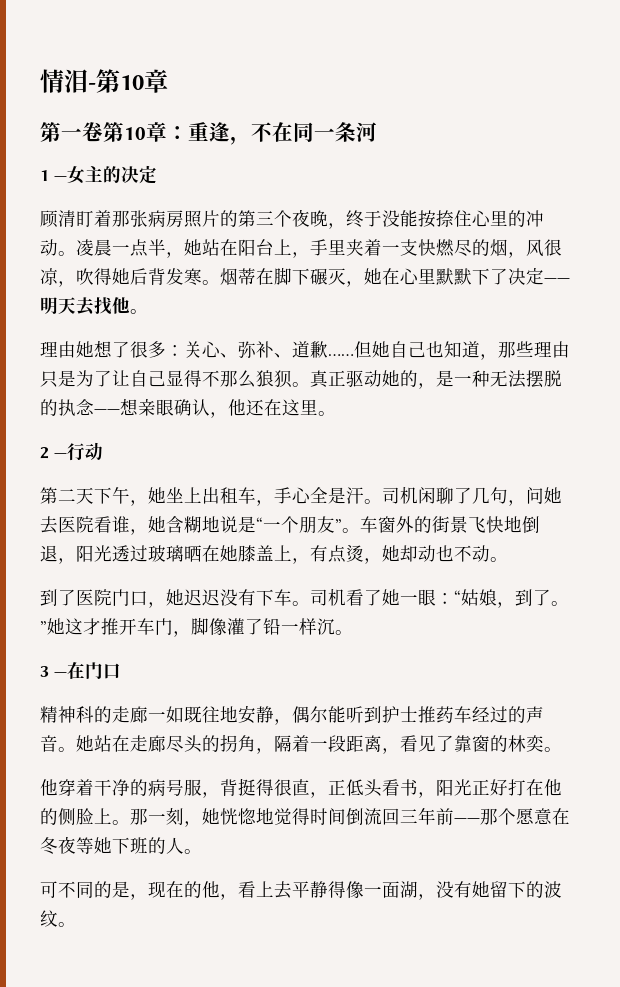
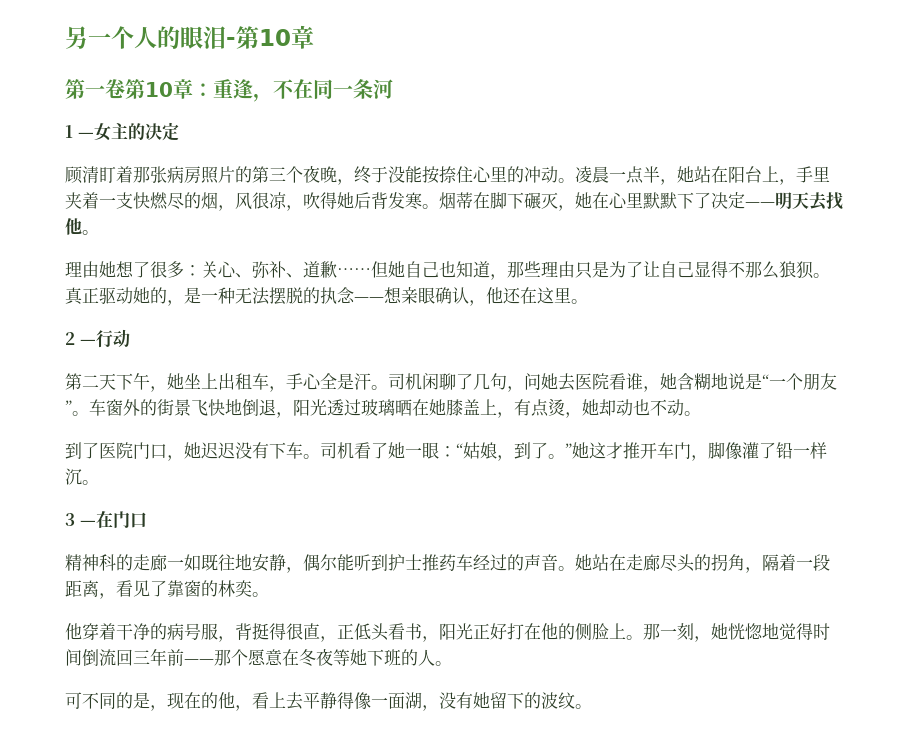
[40,69,64,93] 情 -> [65,26,203,49] 另一个人的眼

